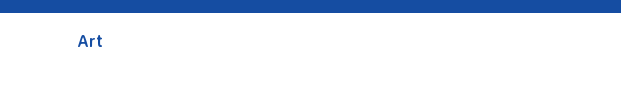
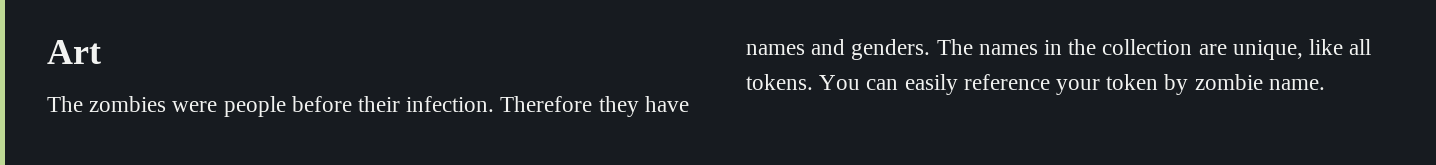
(103, 41) none -> [47,96,689,117] [746,39,1372,60] [746,74,1325,95] // The zombies were people before their infection. Therefore they have names and genders. The names in the collection are unique, like all tokens. You can easily reference your token by zombie name.

